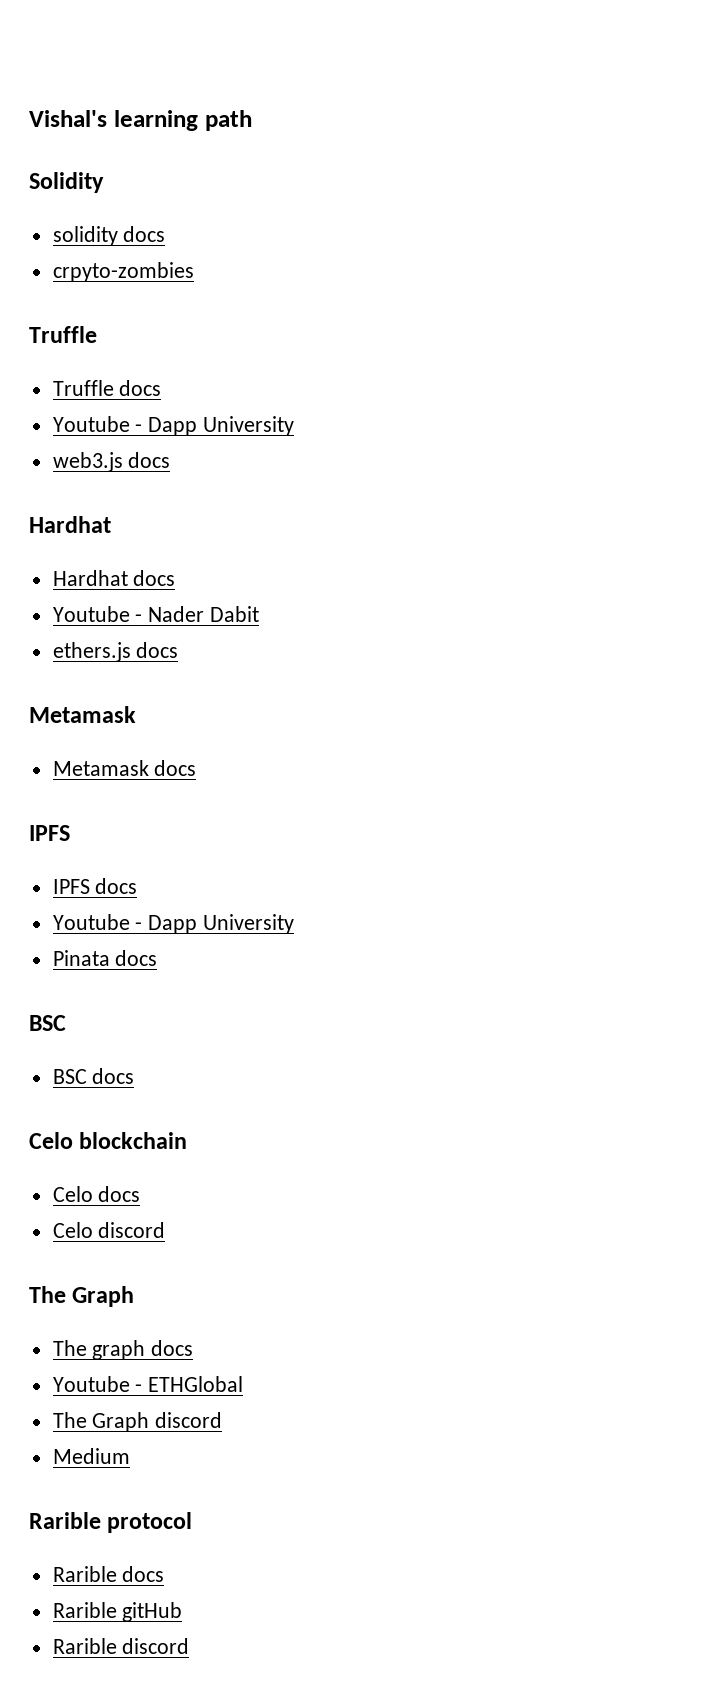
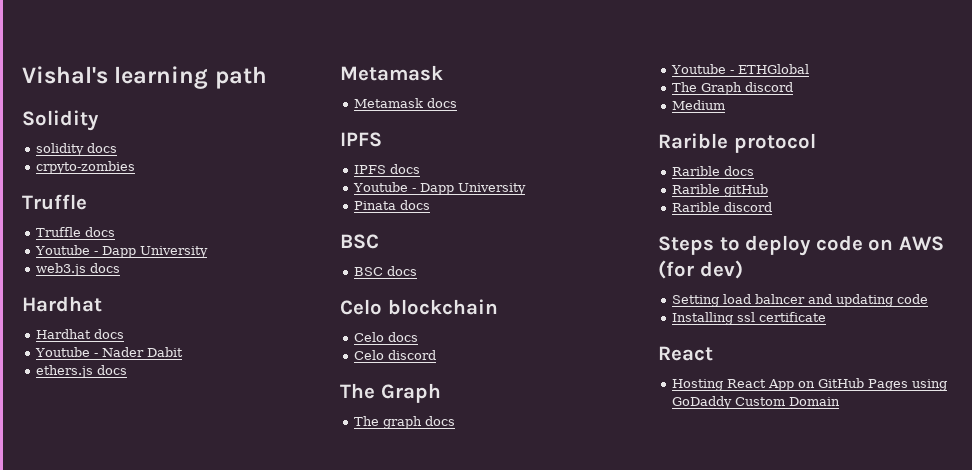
(190, 1646) none -> [658,235,944,256] [658,260,743,279] [672,294,929,307] [672,312,827,325] [658,346,713,361] [672,378,948,391] [672,396,841,409] // Steps to deploy code on AWS (for dev) // Setting load balncer and updating code // Installing ssl certificate // React // Hosting React App on GitHub Pages using GoDaddy Custom Domain

